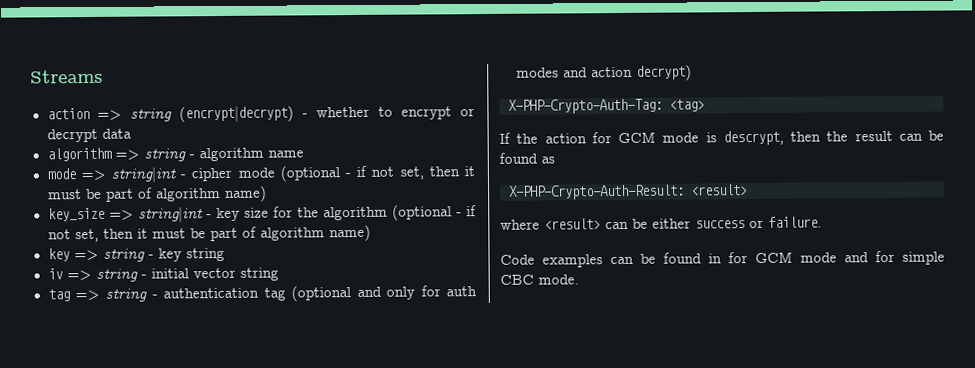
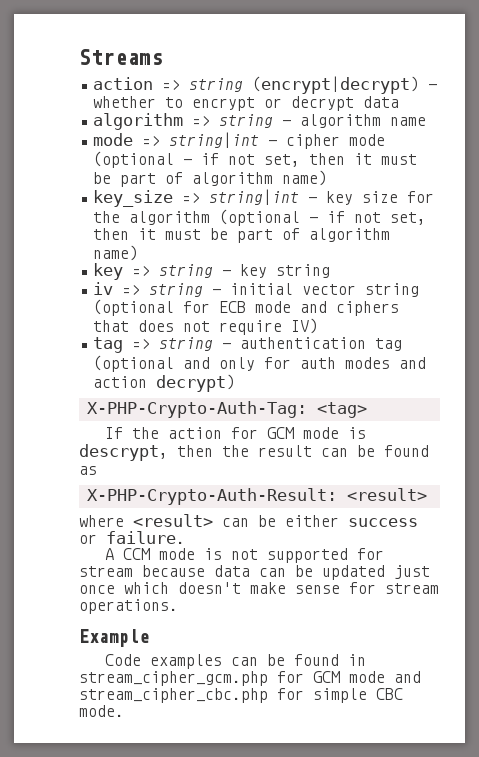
(279, 274) none -> [93,299,400,316] [93,318,319,335] (optional for ECB mode and ciphers that does not require IV)
(822, 222) none -> [104,548,384,563] [79,565,430,580] [79,582,439,594] [79,599,178,614] [79,629,149,647] // A CCM mode is not supported for stream because data can be updated just once which doesn't make sense for stream operations. // Example
(722, 258) none -> [79,671,268,686] stream_cipher_gcm.php
(869, 257) none -> [79,688,268,703] stream_cipher_cbc.php

